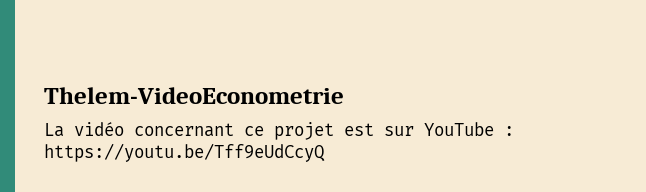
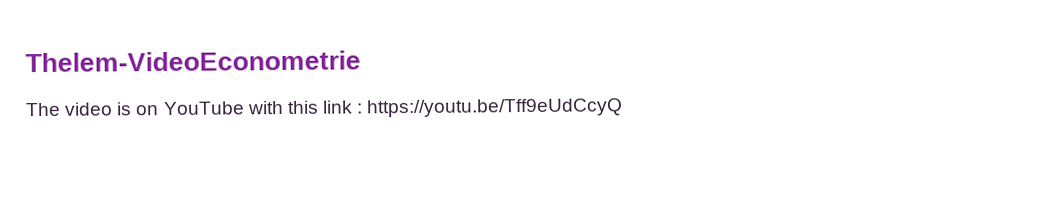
[44,122,494,140] La vidéo concernant ce projet est sur YouTube -> [25,100,353,117] The video is on YouTube with this link

